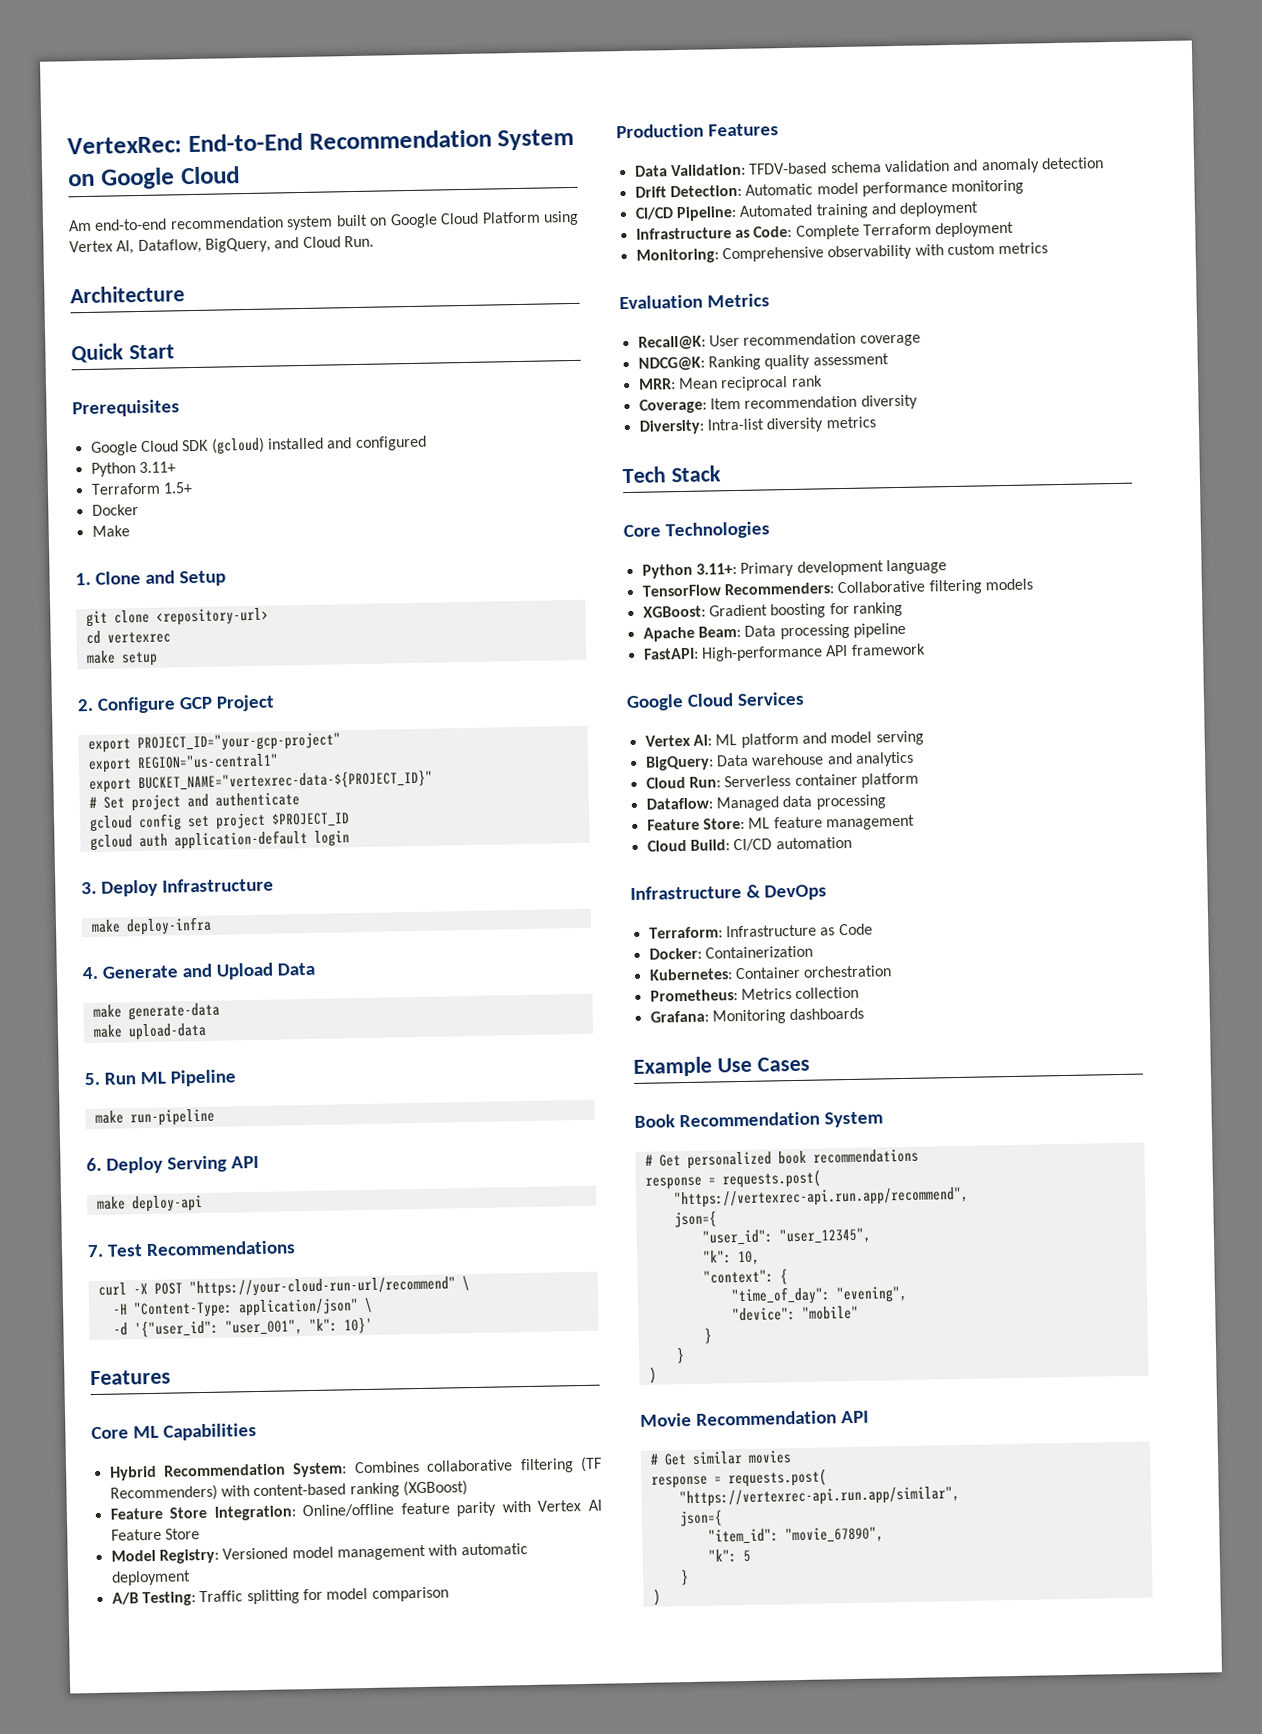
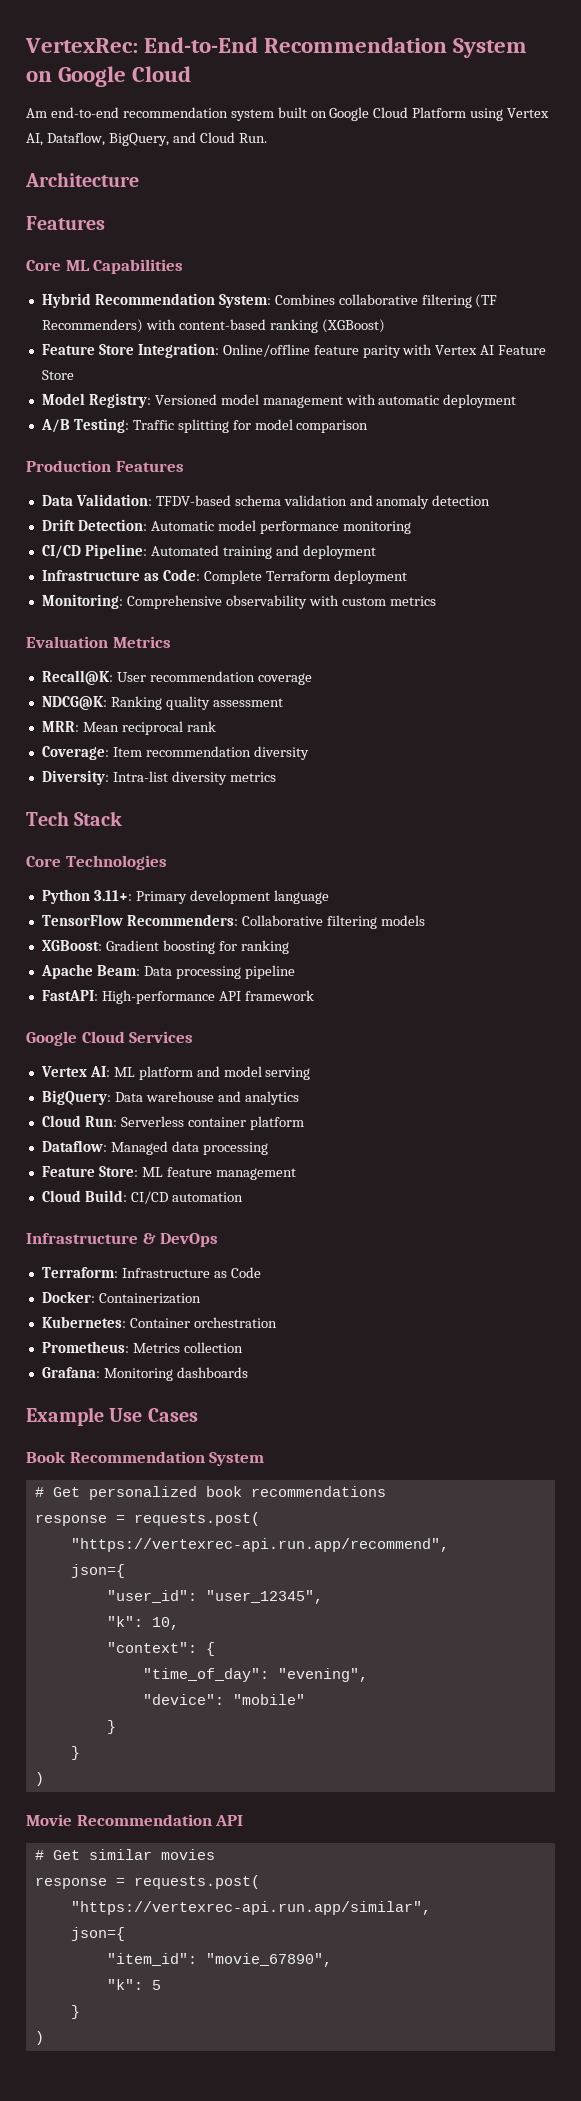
[71,343,175,364] [72,399,180,418] [90,435,427,456] [90,461,176,477] [90,482,193,495] [91,504,139,516] [91,525,130,537] [75,570,226,587] [85,607,269,628] [85,630,171,645] [85,650,158,667] [77,694,275,714] [87,732,341,754] [87,753,279,774] [88,769,433,794] [88,792,300,812] [88,812,350,833] [89,829,350,852] [81,877,274,897] [90,916,212,936] [82,962,315,980] [92,1002,220,1021] [92,1022,207,1041] [84,1069,236,1087] [94,1108,215,1127] [86,1155,259,1174] [96,1194,203,1213] [87,1240,296,1258] [97,1276,470,1298] [111,1297,373,1319] [112,1316,373,1338] // Quick Start // Prerequisites // Google Cloud SDK (gcloud) installed and configured // Python 3.11+ // Terraform 1.5+ // Docker // Make // 1. Clone and Setup // git clone <repository-url> // cd vertexrec // make setup // 2. Configure GCP Project // export PROJECT_ID="your-gcp-project" // export REGION="us-central1" // export BUCKET_NAME="vertexrec-data-${PROJECT_ID}" // # Set project and authenticate // gcloud config set project $PROJECT_ID // gcloud auth application-default login // 3. Deploy Infrastructure // make deploy-infra // 4. Generate and Upload Data // make generate-data // make upload-data // 5. Run ML Pipeline // make run-pipeline // 6. Deploy Serving API // make deploy-api // 7. Test Recommendations // curl -X POST "https://your-cloud-run-url/recommend" \ // -H "Content-Type: application/json" \ // -d '{"user_id": "user_001", "k": 10}' -> (139, 179) none

